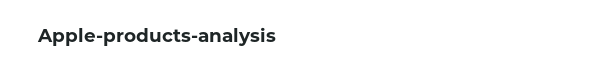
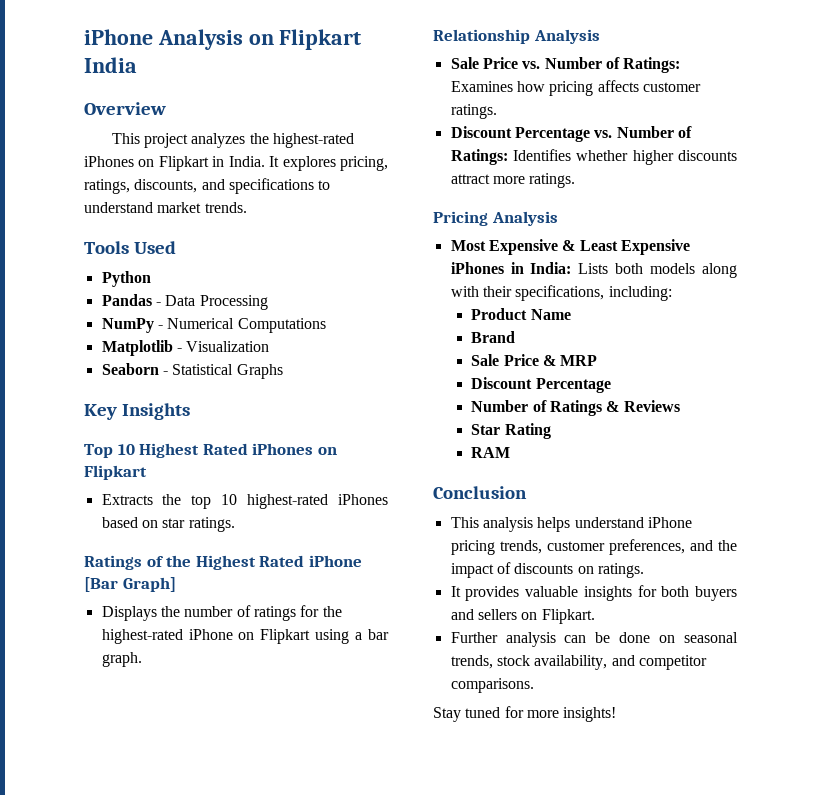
[37,27,276,46] Apple-products-analysis -> [84,29,362,50] [84,57,137,73] [84,102,166,115] [111,133,354,148] [84,156,388,171] [84,178,331,194] [84,202,247,213] [84,241,177,254] [101,271,151,287] [101,294,268,310] [101,318,326,333] [101,340,270,356] [101,363,283,379] [84,403,191,420] [84,443,337,458] [84,465,147,480] [101,494,388,509] [101,517,235,532] [84,555,362,570] [84,577,176,592] [101,605,342,621] [101,629,389,644] [101,652,142,667] [433,29,600,44] [450,57,681,73] [450,80,701,96] [450,104,497,119] [450,126,692,142] [450,149,737,165] [450,173,576,188] [433,211,558,226] [450,239,690,255] [450,262,737,278] [450,285,672,301] [471,308,571,320] [471,331,516,343] [471,354,598,366] [471,377,611,393] [471,400,680,416] [471,423,551,439] [471,447,511,458] [433,486,527,499] [450,517,692,532] [450,539,737,555] [450,562,644,578] [450,585,737,601] [450,609,595,624] [450,632,738,647] [450,655,707,670] [450,678,534,693] [433,706,617,722] iPhone Analysis on Flipkart India // Overview // This project analyzes the highest-rated iPhones on Flipkart in India. It explores pricing, ratings, discounts, and specifications to understand market trends. // Tools Used // Python // Pandas - Data Processing // NumPy - Numerical Computations // Matplotlib - Visualization // Seaborn - Statistical Graphs // Key Insights // Top 10 Highest Rated iPhones on Flipkart // Extracts the top 10 highest-rated iPhones based on star ratings. // Ratings of the Highest Rated iPhone [Bar Graph] // Displays the number of ratings for the highest-rated iPhone on Flipkart using a bar graph. // Relationship Analysis // Sale Price vs. Number of Ratings: Examines how pricing affects customer ratings. // Discount Percentage vs. Number of Ratings: Identifies whether higher discounts attract more ratings. // Pricing Analysis // Most Expensive & Least Expensive iPhones in India: Lists both models along with their specifications, including: // Product Name // Brand // Sale Price & MRP // Discount Percentage // Number of Ratings & Reviews // Star Rating // RAM // Conclusion // This analysis helps understand iPhone pricing trends, customer preferences, and the impact of discounts on ratings. // It provides valuable insights for both buyers and sellers on Flipkart. // Further analysis can be done on seasonal trends, stock availability, and competitor comparisons. // Stay tuned for more insights!

